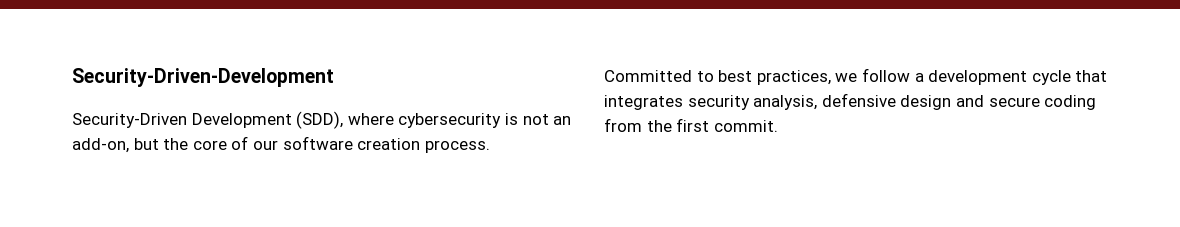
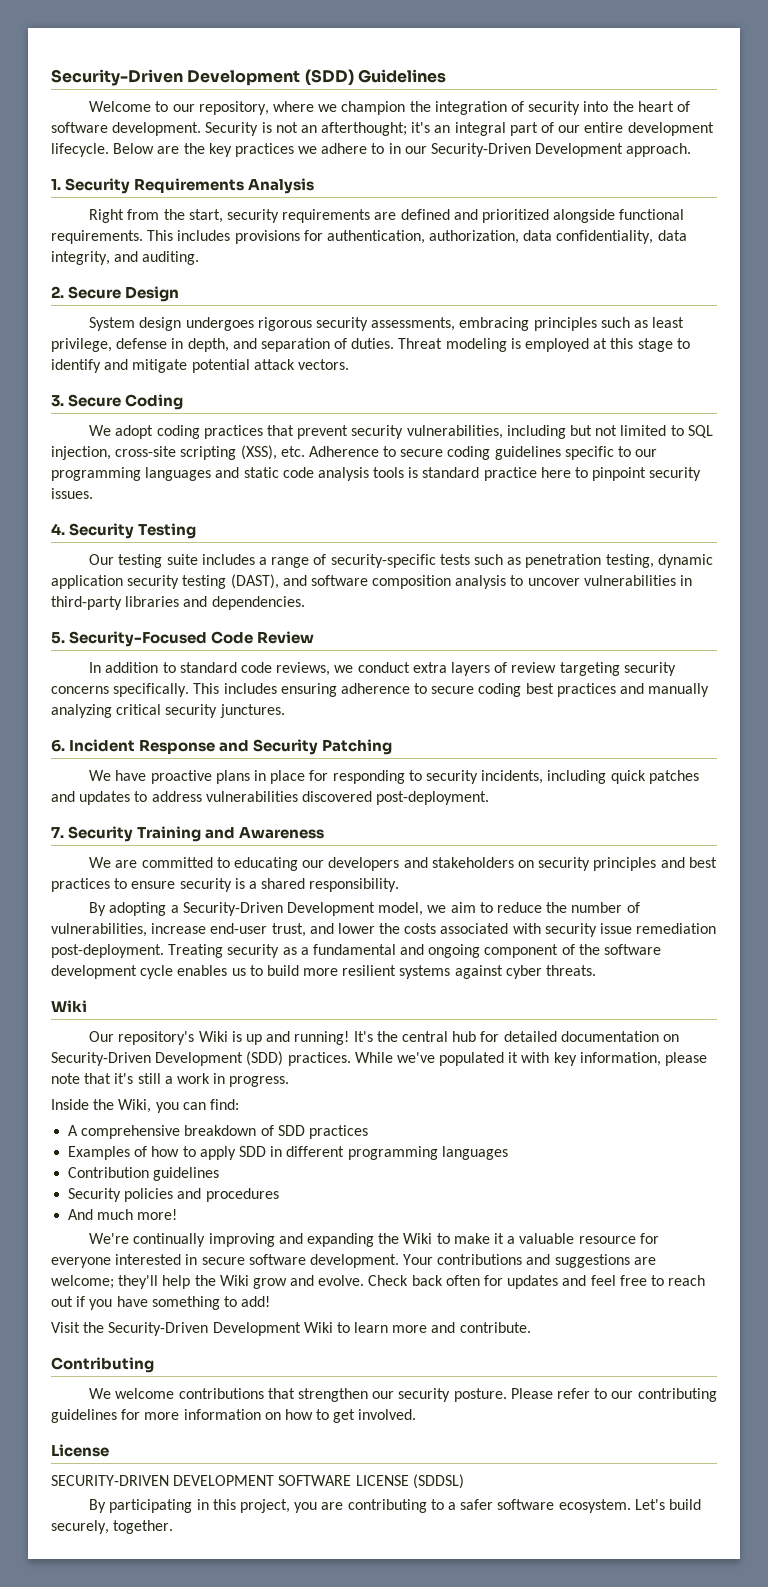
[72,68,334,87] [72,111,572,129] [72,136,490,153] [604,68,1108,85] [604,93,1097,110] [604,118,778,132] Security-Driven-Development // Security-Driven Development (SDD), where cybersecurity is not an add-on, but the core of our software creation process. Committed to best practices, we follow a development cycle that integrates security analysis, defensive design and secure coding from the first commit. -> [51,69,446,86] [89,101,690,115] [51,122,714,136] [51,143,692,157] [51,178,315,194] [89,209,685,223] [51,230,687,244] [51,251,200,265] [51,286,180,302] [89,317,685,331] [51,338,690,352] [51,359,349,373] [51,394,184,410] [89,425,713,439] [51,445,658,460] [51,467,702,481] [51,488,93,499] [51,523,197,539] [89,554,713,568] [51,574,693,589] [51,596,305,610] [51,631,315,647] [89,662,676,676] [51,683,710,697] [51,704,285,718] [51,739,393,755] [89,770,699,784] [51,791,490,805] [51,826,325,842] [89,857,717,871] [51,878,400,892] [89,902,640,916] [51,923,717,937] [51,944,662,958] [51,965,597,979] [51,1000,87,1012] [89,1031,679,1045] [51,1051,708,1066] [51,1073,290,1087] [51,1099,239,1113] [68,1125,368,1139] [68,1146,508,1160] [68,1167,220,1181] [68,1188,279,1202] [68,1209,178,1220] [89,1233,659,1247] [51,1254,656,1268] [51,1275,706,1289] [51,1296,271,1310] [51,1322,531,1336] [51,1357,154,1373] [89,1388,717,1402] [51,1409,417,1423] [51,1444,109,1457] [51,1474,464,1489] [89,1499,701,1513] [51,1520,174,1534] Security-Driven Development (SDD) Guidelines // Welcome to our repository, where we champion the integration of security into the heart of software development. Security is not an afterthought; it's an integral part of our entire development lifecycle. Below are the key practices we adhere to in our Security-Driven Development approach. // 1. Security Requirements Analysis // Right from the start, security requirements are defined and prioritized alongside functional requirements. This includes provisions for authentication, authorization, data confidentiality, data integrity, and auditing. // 2. Secure Design // System design undergoes rigorous security assessments, embracing principles such as least privilege, defense in depth, and separation of duties. Threat modeling is employed at this stage to identify and mitigate potential attack vectors. // 3. Secure Coding // We adopt coding practices that prevent security vulnerabilities, including but not limited to SQL injection, cross-site scripting (XSS), etc. Adherence to secure coding guidelines specific to our programming languages and static code analysis tools is standard practice here to pinpoint security issues. // 4. Security Testing // Our testing suite includes a range of security-specific tests such as penetration testing, dynamic application security testing (DAST), and software composition analysis to uncover vulnerabilities in third-party libraries and dependencies. // 5. Security-Focused Code Review // In addition to standard code reviews, we conduct extra layers of review targeting security concerns specifically. This includes ensuring adherence to secure coding best practices and manually analyzing critical security junctures. // 6. Incident Response and Security Patching // We have proactive plans in place for responding to security incidents, including quick patches and updates to address vulnerabilities discovered post-deployment. // 7. Security Training and Awareness // We are committed to educating our developers and stakeholders on security principles and best practices to ensure security is a shared responsibility. // By adopting a Security-Driven Development model, we aim to reduce the number of vulnerabilities, increase end-user trust, and lower the costs associated with security issue remediation post-deployment. Treating security as a fundamental and ongoing component of the software development cycle enables us to build more resilient systems against cyber threats. // Wiki // Our repository's Wiki is up and running! It's the central hub for detailed documentation on Security-Driven Development (SDD) practices. While we've populated it with key information, please note that it's still a work in progress. // Inside the Wiki, you can find: // A comprehensive breakdown of SDD practices // Examples of how to apply SDD in different programming languages // Contribution guidelines // Security policies and procedures // And much more! // We're continually improving and expanding the Wiki to make it a valuable resource for everyone interested in secure software development. Your contributions and suggestions are welcome; they'll help the Wiki grow and evolve. Check back often for updates and feel free to reach out if you have something to add! // Visit the Security-Driven Development Wiki to learn more and contribute. // Contributing // We welcome contributions that strengthen our security posture. Please refer to our contributing guidelines for more information on how to get involved. // License // SECURITY-DRIVEN DEVELOPMENT SOFTWARE LICENSE (SDDSL) // By participating in this project, you are contributing to a safer software ecosystem. Let's build securely, together.

